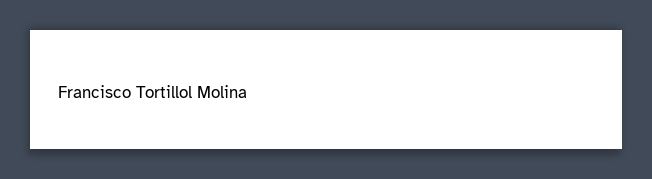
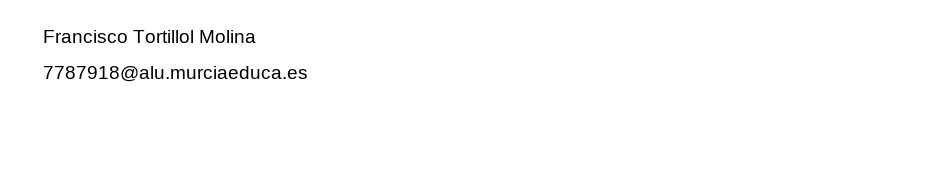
(247, 91) none -> [43,66,308,82] // 7787918@alu.murciaeduca.es

